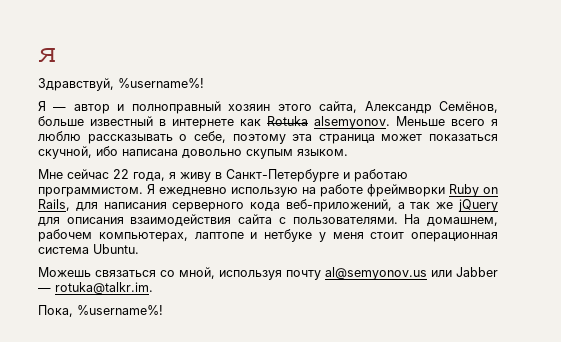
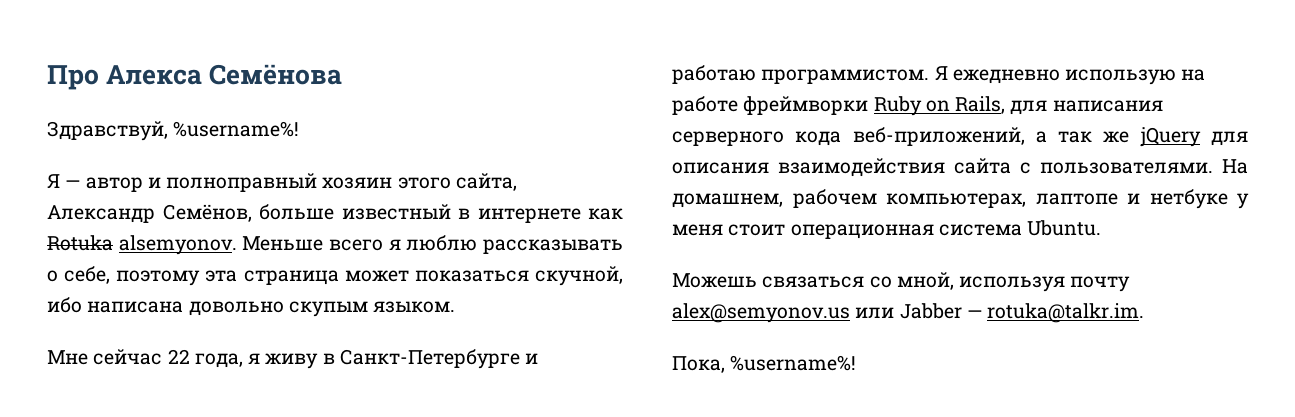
[38,48,56,62] Я -> [47,64,343,90] Про Алекса Семёнова
[325,267,427,280] al@semyonov.us -> [672,303,850,323] alex@semyonov.us

